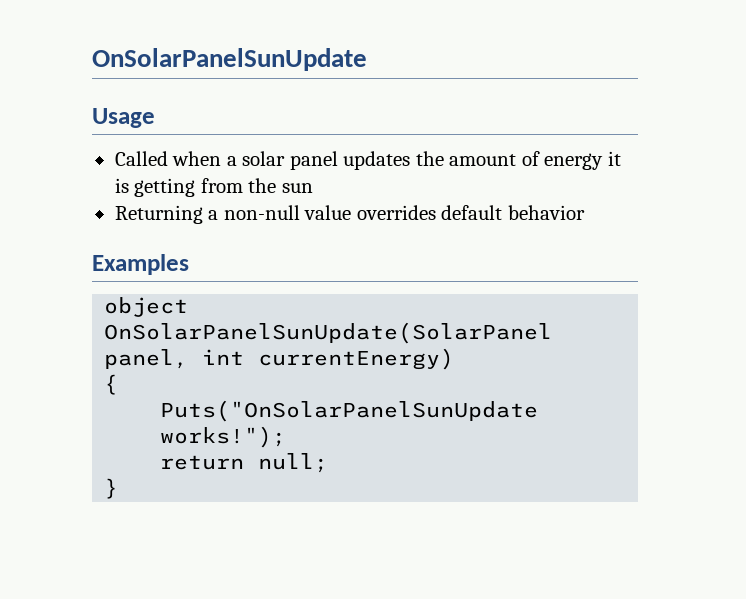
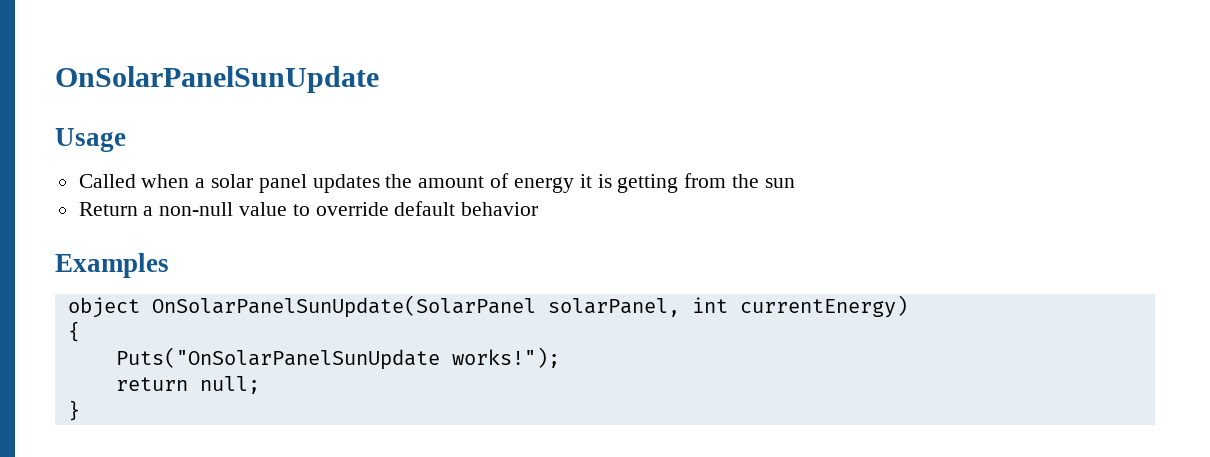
[114,205,203,224] Returning -> [78,202,138,216] Return
[356,205,436,220] overrides -> [292,202,389,216] to override
[104,349,189,369] panel, -> [547,298,680,317] solarPanel,

